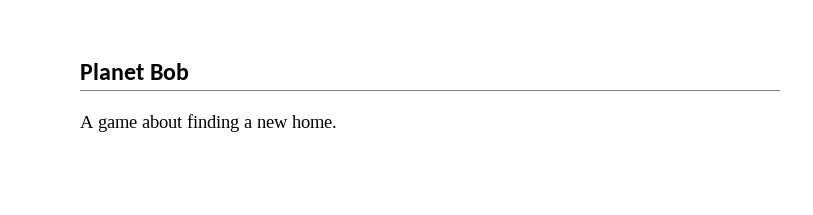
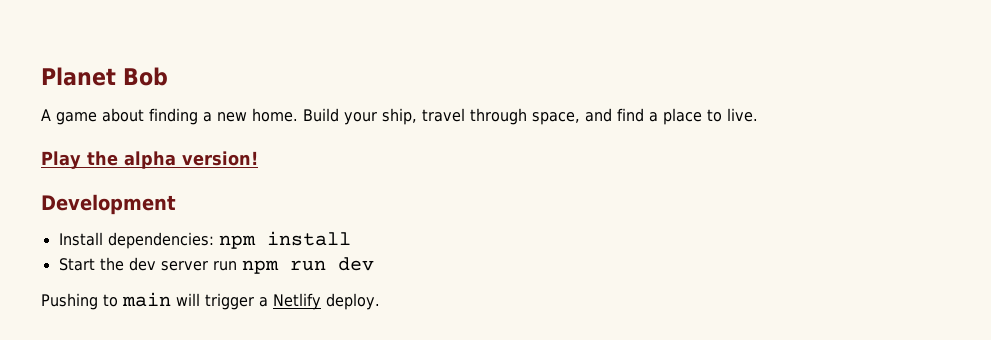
(337, 121) none -> [303,108,758,125] [41,151,258,169] [41,194,176,215] [58,231,351,249] [58,257,374,274] [41,292,380,310] Build your ship, travel through space, and find a place to live. // Play the alpha version! // Development // Install dependencies: npm install // Start the dev server run npm run dev // Pushing to main will trigger a Netlify deploy.

